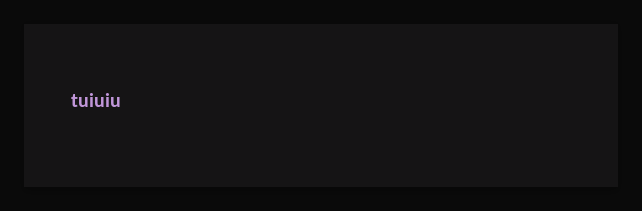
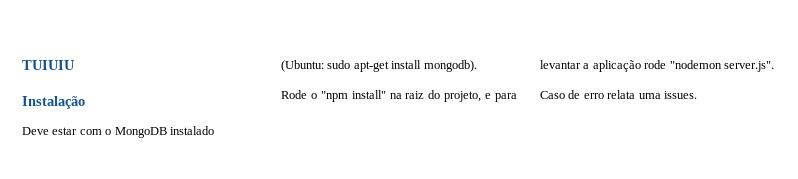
[71,93,121,107] tuiuiu -> [22,60,75,70] [22,96,85,109] [22,126,214,138] [281,60,477,72] [281,90,517,102] [540,60,774,72] [540,90,697,99] TUIUIU // Instalação // Deve estar com o MongoDB instalado (Ubuntu: sudo apt-get install mongodb). // Rode o "npm install" na raiz do projeto, e para levantar a aplicação rode "nodemon server.js". // Caso de erro relata uma issues.

